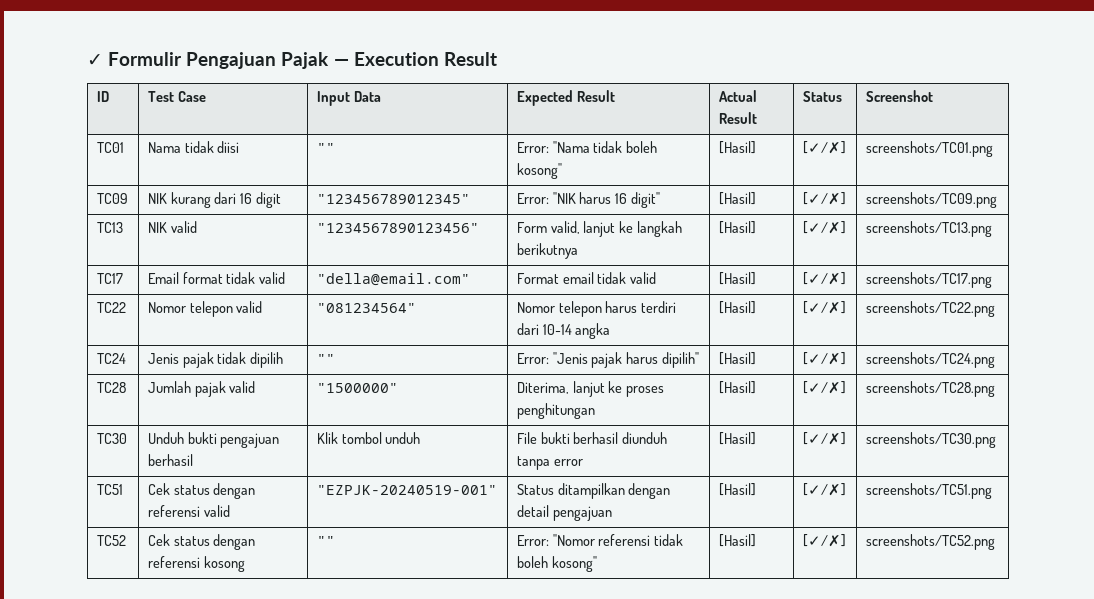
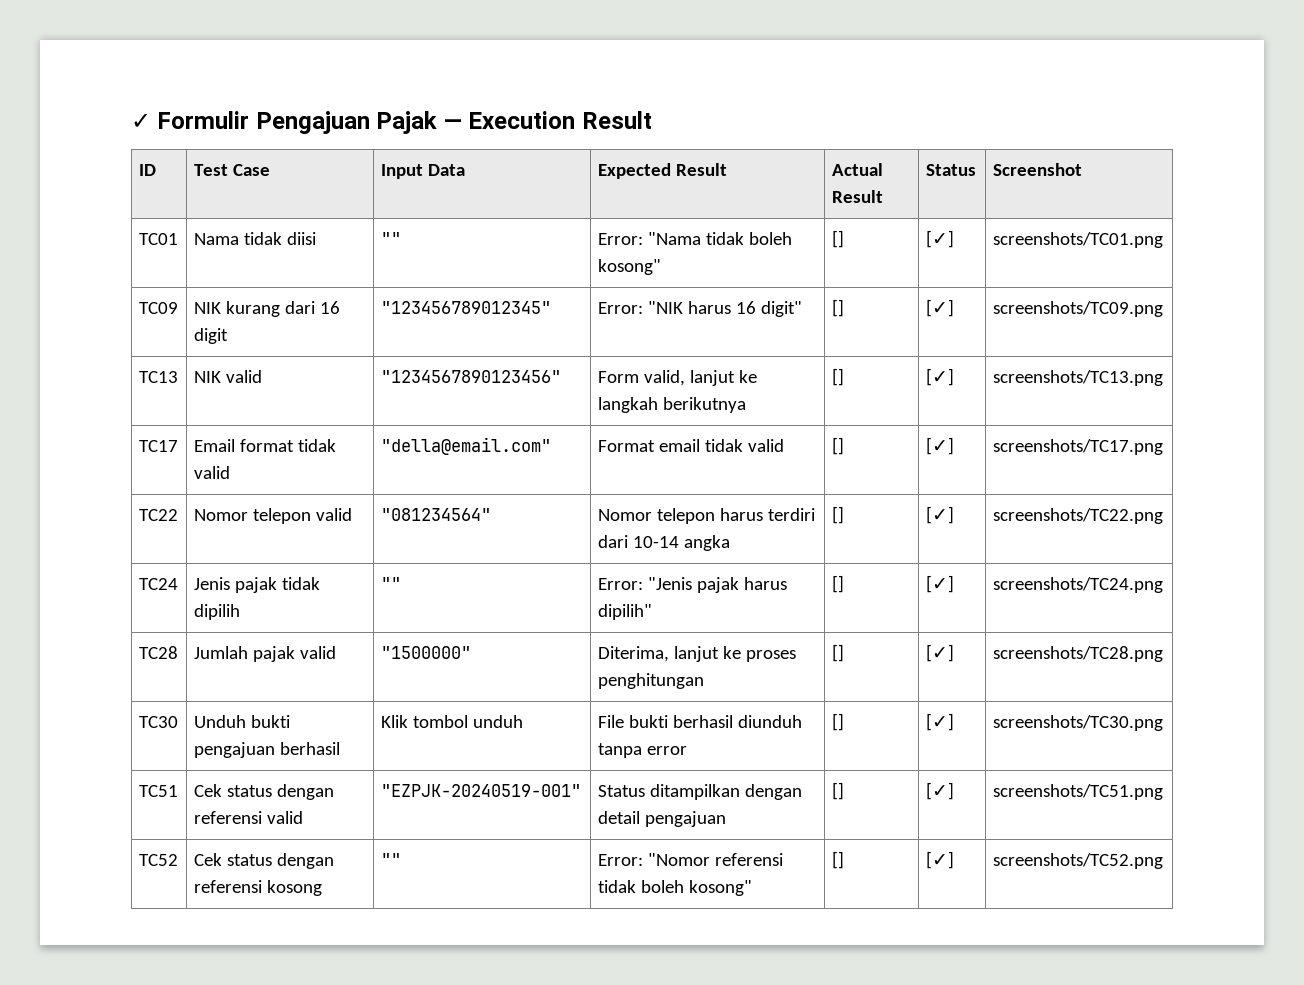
[718,141,756,154] [802,141,846,154] [Hasil] | [✓/✗] -> [831,230,844,248] [925,230,954,248] [] | [✓]
[718,192,756,205] [802,192,846,205] [Hasil] | [✓/✗] -> [831,299,844,317] [925,299,954,317] [] | [✓]
[718,221,756,234] [802,221,846,234] [Hasil] | [✓/✗] -> [831,368,844,386] [925,368,954,386] [] | [✓]
[718,272,756,285] [802,272,846,285] [Hasil] | [✓/✗] -> [831,437,844,455] [925,437,954,455] [] | [✓]
[718,301,756,314] [802,301,846,314] [Hasil] | [✓/✗] -> [831,506,844,524] [925,506,954,524] [] | [✓]
[718,352,756,365] [802,352,846,365] [Hasil] | [✓/✗] -> [831,575,844,593] [925,575,954,593] [] | [✓]
[718,381,756,394] [802,381,846,394] [Hasil] | [✓/✗] -> [831,644,844,662] [925,644,954,662] [] | [✓]
[718,432,756,445] [802,432,846,445] [Hasil] | [✓/✗] -> [831,713,844,731] [925,713,954,731] [] | [✓]
[718,483,756,496] [802,483,846,496] [Hasil] | [✓/✗] -> [831,782,844,800] [925,782,954,800] [] | [✓]
[718,534,756,547] [802,534,846,547] [Hasil] | [✓/✗] -> [831,851,844,869] [925,851,954,869] [] | [✓]

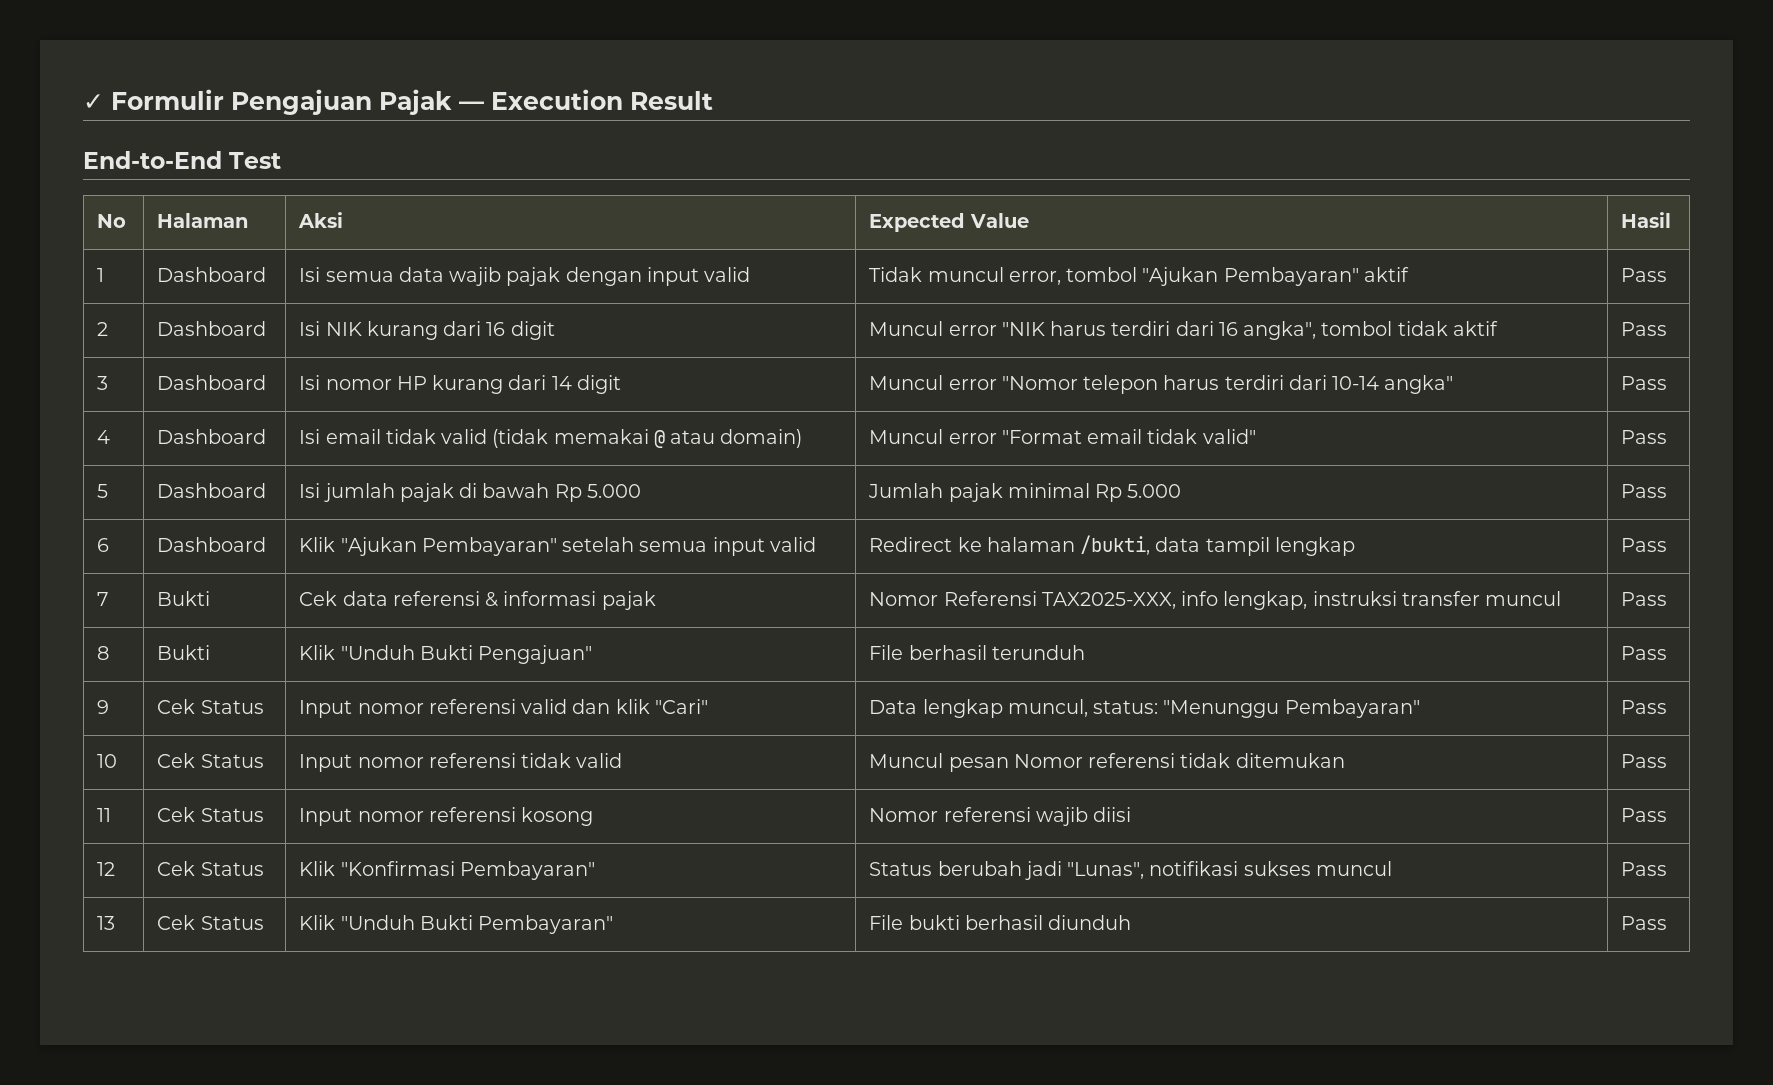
[138,164,156,176] [193,164,270,176] [380,164,465,179] [597,163,727,179] [831,163,883,176] [831,190,883,203] [925,164,976,176] [992,163,1082,176] [138,233,178,245] [193,232,316,245] [380,232,401,245] [597,232,792,245] [597,259,661,275] [831,230,844,248] [925,230,954,248] [992,232,1163,248] [138,302,178,314] // ID | Test Case | Input Data | Expected Result | Actual Result | Status | Screenshot // TC01 | Nama tidak diisi | "" | Error: "Nama tidak boleh kosong" | [] | [✓] | screenshots/TC01.png // TC09 | -> [83,151,281,169] [97,214,127,228] [157,213,249,228] [298,212,344,228] [869,213,1030,232] [1621,212,1672,228] [97,268,105,282] [157,267,267,282] [299,267,751,286] [869,267,1409,286] [1621,268,1668,282] [97,322,109,336] [157,321,267,336] [299,321,321,336] // End-to-End Test // No | Halaman | Aksi | Expected Value | Hasil // 1 | Dashboard | Isi semua data wajib pajak dengan input valid | Tidak muncul error, tombol "Ajukan Pembayaran" aktif | Pass // 2 | Dashboard | Isi
[380,301,551,314] [597,301,802,317] [831,299,844,317] [925,299,954,317] [992,301,1163,317] [138,371,178,383] [193,370,262,383] [380,370,561,383] [597,370,757,386] [597,397,746,413] [831,368,844,386] [925,368,954,386] [992,370,1163,386] [138,440,178,452] [193,439,336,452] [193,466,230,479] [380,437,551,455] [597,439,784,452] [831,437,844,455] [925,437,954,455] [992,439,1163,455] [138,509,178,521] [193,508,352,524] [380,508,491,521] [597,509,652,521] "123456789012345" | Error: "NIK harus 16 digit" | [] | [✓] | screenshots/TC09.png // TC13 | NIK valid | "1234567890123456" | Form valid, lanjut ke langkah berikutnya | [] | [✓] | screenshots/TC13.png // TC17 | Email format tidak valid | "della@email.com" | Format email tidak valid | [] | [✓] | screenshots/TC17.png // TC22 | Nomor telepon valid | "081234564" | Nomor -> [869,321,1498,340] [1621,322,1668,336] [97,376,109,390] [157,375,267,390] [299,375,621,394] [869,375,1078,390] Muncul error "NIK harus terdiri dari 16 angka", tombol tidak aktif | Pass // 3 | Dashboard | Isi nomor HP kurang dari 14 digit | Muncul error "Nomor
[683,535,730,551] [831,506,844,524] [925,506,954,524] [992,508,1163,524] [138,578,178,590] [193,577,320,593] [193,604,240,620] [380,577,401,590] [597,577,787,593] [597,604,652,620] [831,575,844,593] [925,575,954,593] [992,577,1163,593] [138,646,178,659] [193,646,336,662] [380,646,471,659] [597,646,796,662] [597,673,704,689] [831,644,844,662] [925,644,954,662] [992,646,1163,662] [138,716,178,728] [193,715,290,728] [193,742,340,758] [380,715,523,728] [597,715,802,728] [597,743,687,758] [831,713,844,731] [925,713,954,731] [992,715,1163,731] [138,785,178,797] [193,784,334,800] [193,811,303,824] [380,784,581,797] [597,784,802,800] [597,811,726,827] [831,782,844,800] [925,782,954,800] [992,784,1163,800] [138,854,178,866] [193,853,334,869] [193,880,322,896] [380,853,401,866] [597,853,783,866] [597,880,752,896] [831,851,844,869] [925,851,954,869] [992,853,1163,869] angka | [] | [✓] | screenshots/TC22.png // TC24 | Jenis pajak tidak dipilih | "" | Error: "Jenis pajak harus dipilih" | [] | [✓] | screenshots/TC24.png // TC28 | Jumlah pajak valid | "1500000" | Diterima, lanjut ke proses penghitungan | [] | [✓] | screenshots/TC28.png // TC30 | Unduh bukti pengajuan berhasil | Klik tombol unduh | File bukti berhasil diunduh tanpa error | [] | [✓] | screenshots/TC30.png // TC51 | Cek status dengan referensi valid | "EZPJK-20240519-001" | Status ditampilkan dengan detail pengajuan | [] | [✓] | screenshots/TC51.png // TC52 | Cek status dengan referensi kosong | "" | Error: "Nomor referensi tidak boleh kosong" | [] | [✓] | screenshots/TC52.png -> [1384,375,1454,394] [1621,376,1668,390] [97,430,111,444] [157,429,267,444] [299,429,803,448] [869,429,1256,444] [1621,430,1668,444] [97,484,109,498] [157,483,267,498] [299,483,641,502] [868,483,1182,502] [1621,484,1668,498] [97,538,110,552] [157,537,267,552] [299,537,816,556] [869,535,1355,556] [1621,538,1668,552] [97,592,109,606] [157,591,211,606] [299,591,656,610] [869,591,1562,610] [1621,592,1668,606] [97,646,110,660] [157,645,211,660] [299,645,593,664] [869,645,1085,660] [1621,646,1668,660] [97,700,110,714] [157,699,264,714] [299,699,708,718] [869,699,1420,718] [1621,700,1668,714] [97,754,118,768] [157,753,264,768] [299,753,623,772] [869,753,1345,772] [1621,754,1668,768] [97,808,112,822] [157,807,264,822] [299,807,594,826] [869,807,1132,826] [1621,808,1668,822] [97,862,116,876] [157,861,264,876] [299,861,595,880] [869,861,1392,880] [1621,862,1668,876] [97,916,116,930] [157,915,264,930] [299,915,614,934] [869,915,1132,930] [1621,916,1668,930] angka" | Pass // 4 | Dashboard | Isi email tidak valid (tidak memakai @ atau domain) | Muncul error "Format email tidak valid" | Pass // 5 | Dashboard | Isi jumlah pajak di bawah Rp 5.000 | Jumlah pajak minimal Rp 5.000 | Pass // 6 | Dashboard | Klik "Ajukan Pembayaran" setelah semua input valid | Redirect ke halaman /bukti, data tampil lengkap | Pass // 7 | Bukti | Cek data referensi & informasi pajak | Nomor Referensi TAX2025-XXX, info lengkap, instruksi transfer muncul | Pass // 8 | Bukti | Klik "Unduh Bukti Pengajuan" | File berhasil terunduh | Pass // 9 | Cek Status | Input nomor referensi valid dan klik "Cari" | Data lengkap muncul, status: "Menunggu Pembayaran" | Pass // 10 | Cek Status | Input nomor referensi tidak valid | Muncul pesan Nomor referensi tidak ditemukan | Pass // 11 | Cek Status | Input nomor referensi kosong | Nomor referensi wajib diisi | Pass // 12 | Cek Status | Klik "Konfirmasi Pembayaran" | Status berubah jadi "Lunas", notifikasi sukses muncul | Pass // 13 | Cek Status | Klik "Unduh Bukti Pembayaran" | File bukti berhasil diunduh | Pass

